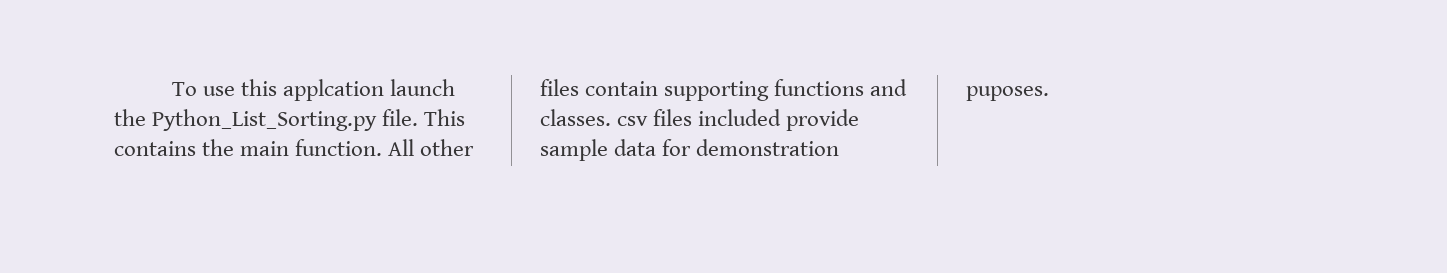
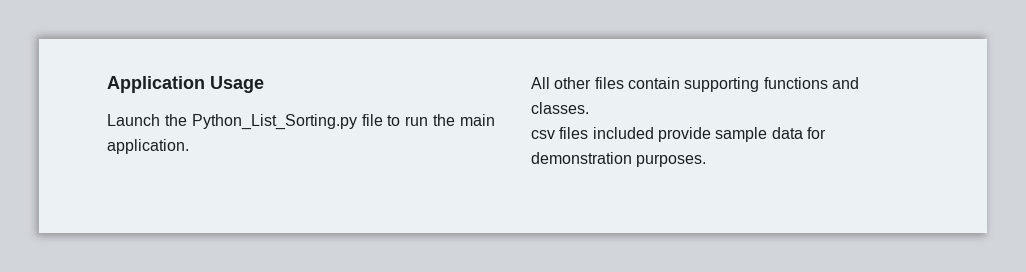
[171,79,456,101] [114,109,466,131] [114,141,196,156] To use this applcation launch the Python_List_Sorting.py file. This contains -> [107,76,264,93] [107,114,429,130] Application Usage // Launch the Python_List_Sorting.py file to run
[295,139,383,156] function. -> [107,139,189,154] application. //
(611, 117) none -> (589, 108) //
[966,86,1049,101] puposes. -> [636,154,707,167] purposes.

